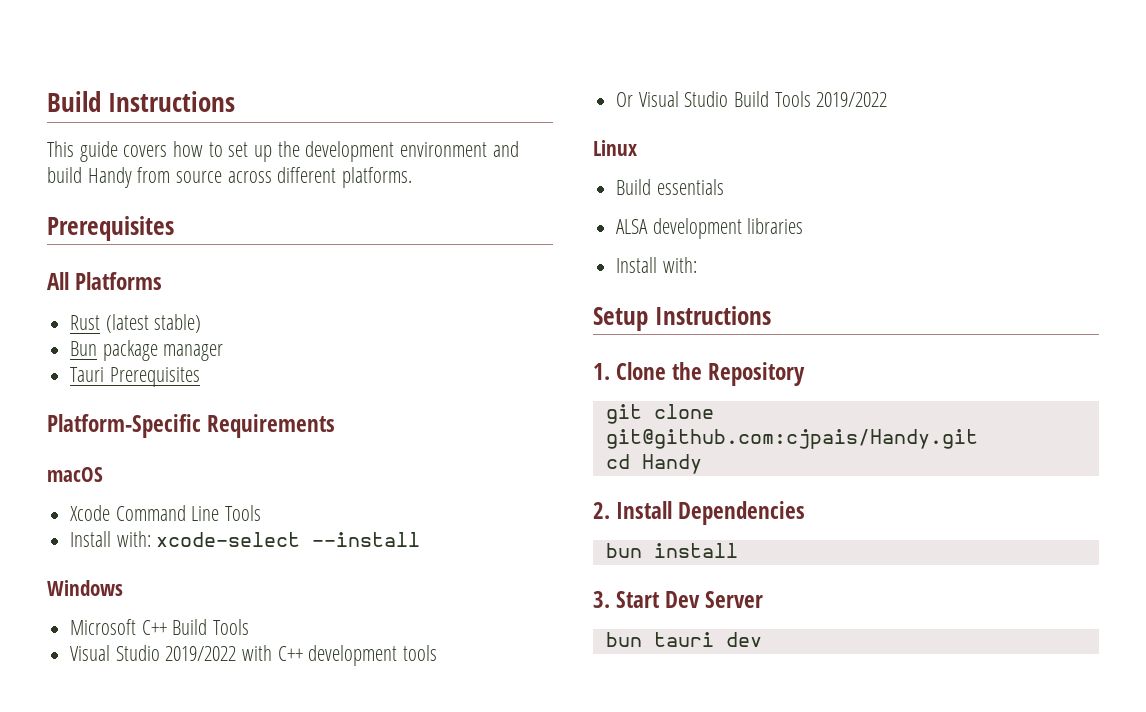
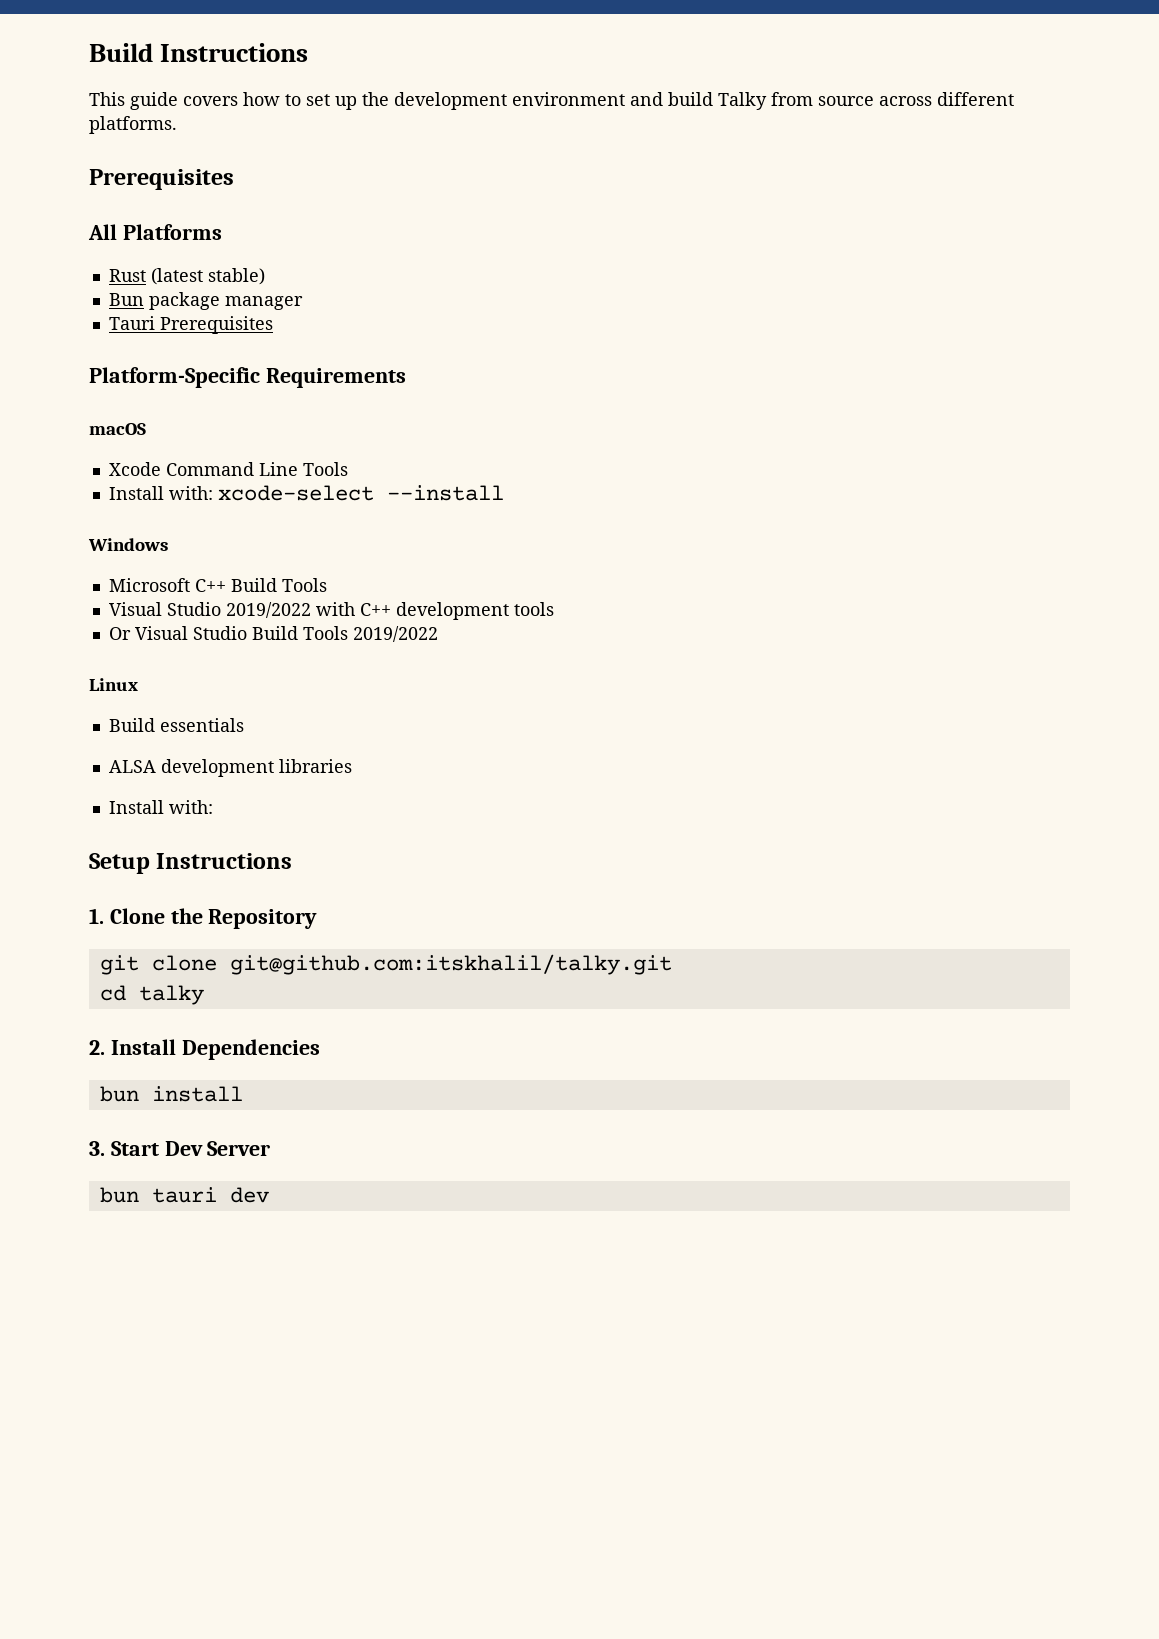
[87,167,132,188] Handy -> [718,92,767,110] Talky
[605,429,978,449] git@github.com:cjpais/Handy.git -> [229,954,672,975] git@github.com:itskhalil/talky.git
[641,454,702,474] Handy -> [138,985,204,1005] talky

